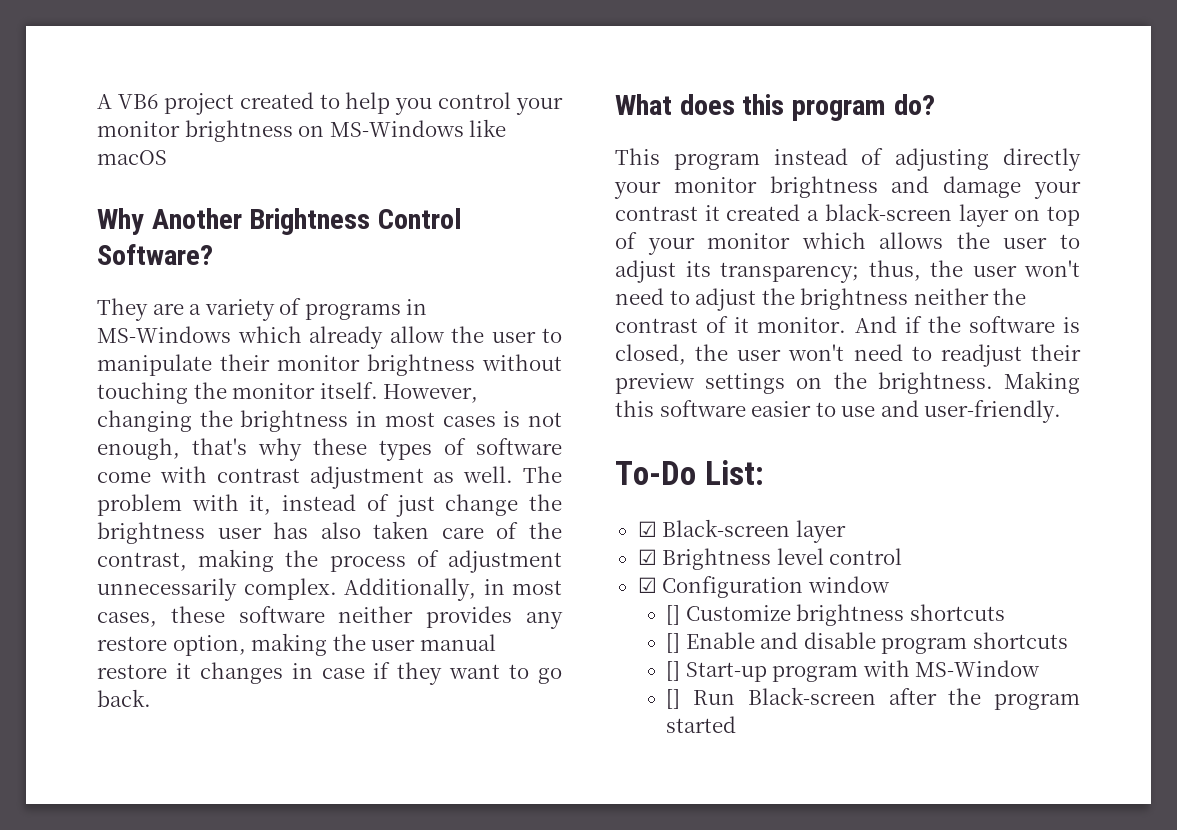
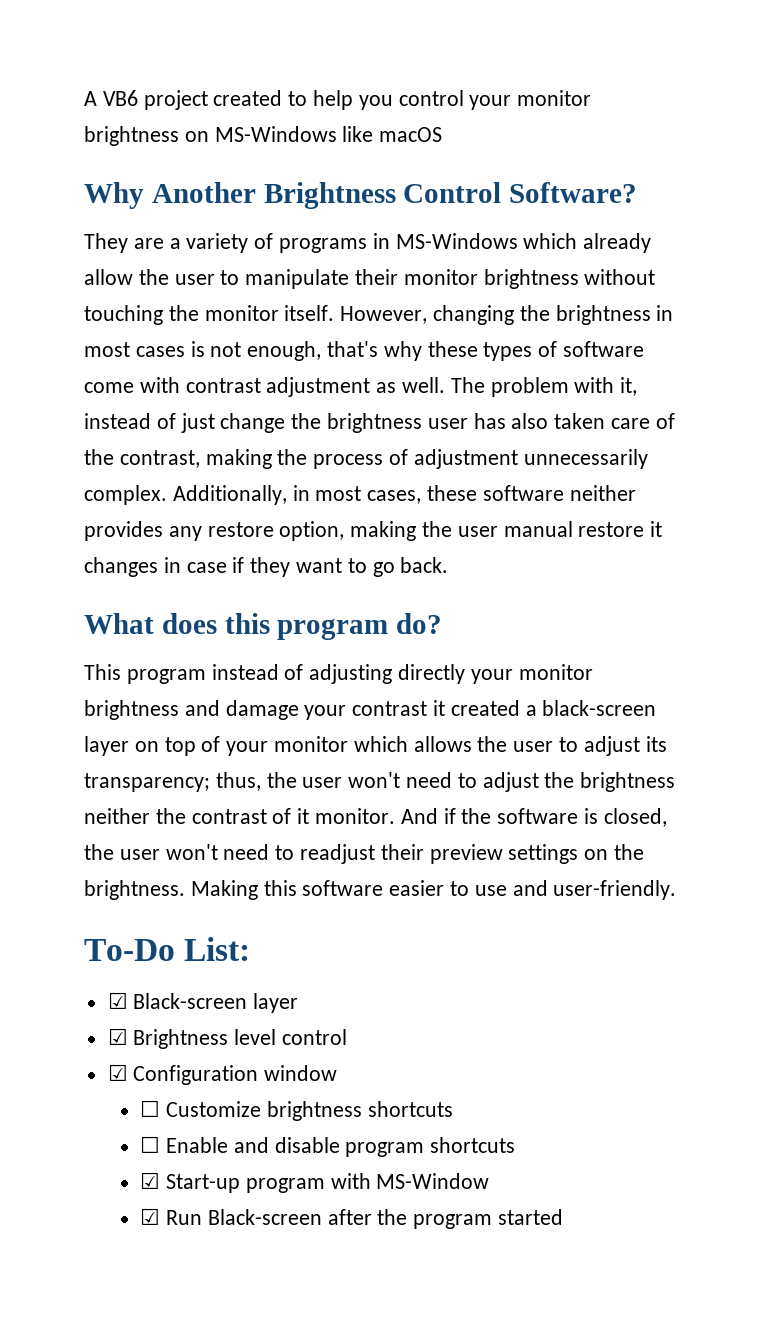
[666,605,681,625] [] -> [140,1100,161,1117] ☐
[666,633,681,653] [] -> [140,1136,161,1153] ☐
[666,661,681,681] [] -> [140,1172,161,1189] ☑
[666,689,681,709] [] -> [140,1208,161,1225] ☑

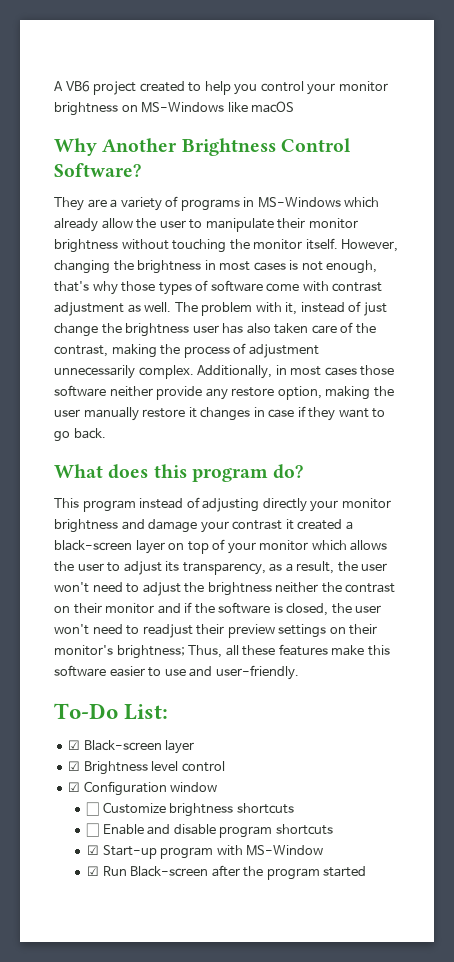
[427,341,478,357] these -> [121,281,156,292] those
[367,485,478,504] cases, these -> [324,365,395,376] cases those
[84,521,163,541] provides -> [156,386,203,400] provide
[503,521,573,537] manual -> [83,407,139,421] manually
[84,772,261,792] transparency; thus, -> [182,561,335,575] transparency, as a result,
[272,808,438,824] of it monitor. And -> [54,603,181,614] on their monitor and
[614,844,645,860] [84,880,258,900] the brightness. Making -> [349,624,378,635] [54,644,365,659] their monitor's brightness; Thus, all these features make

